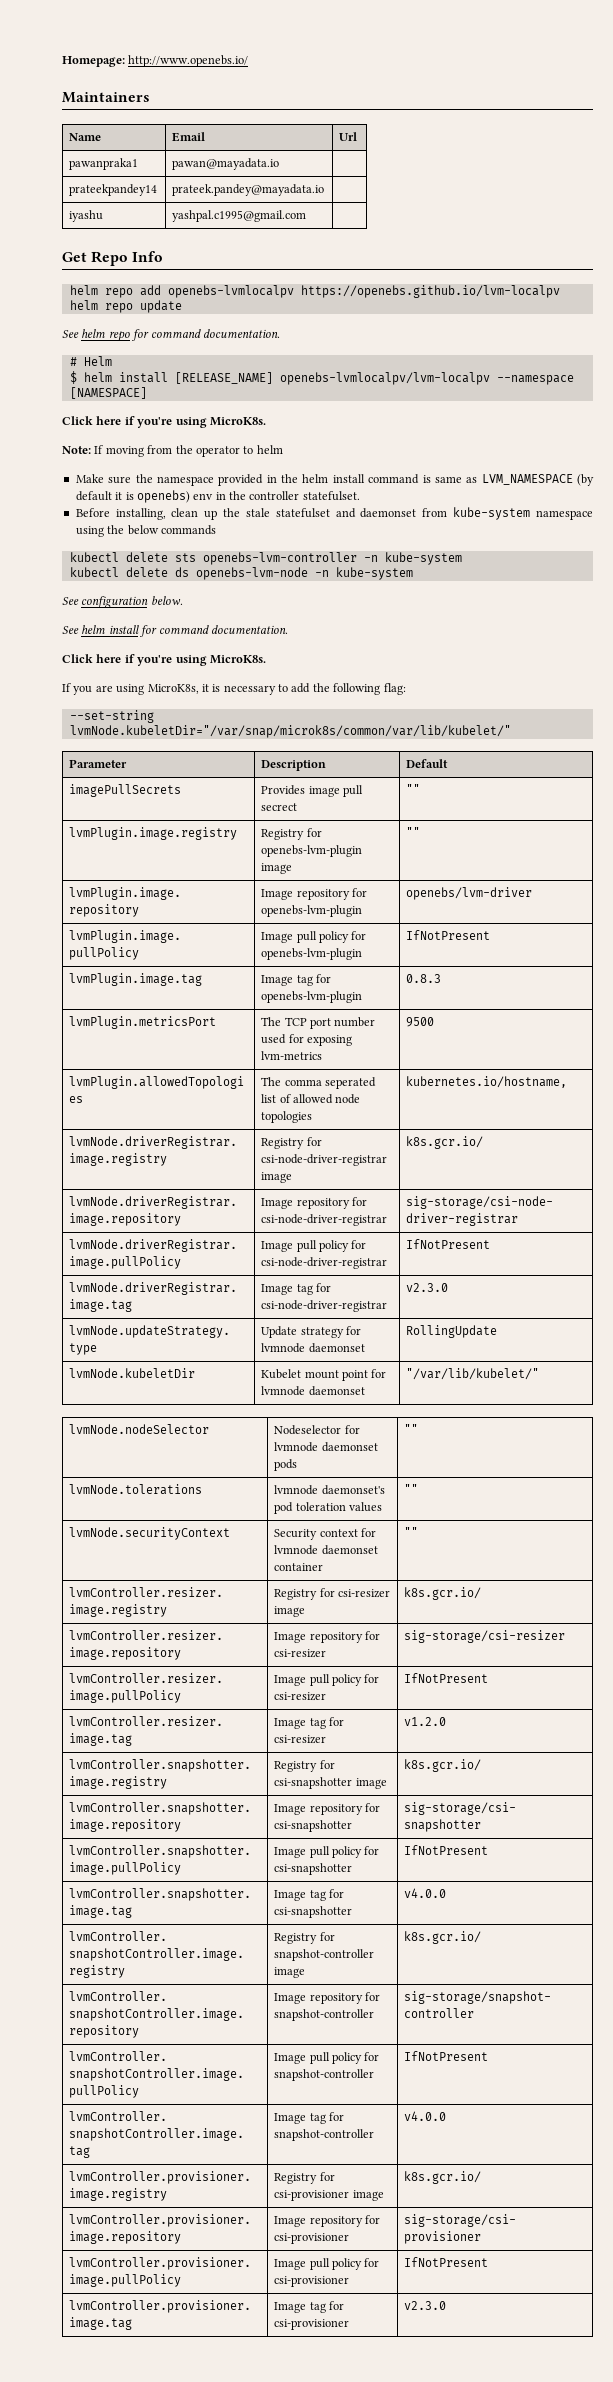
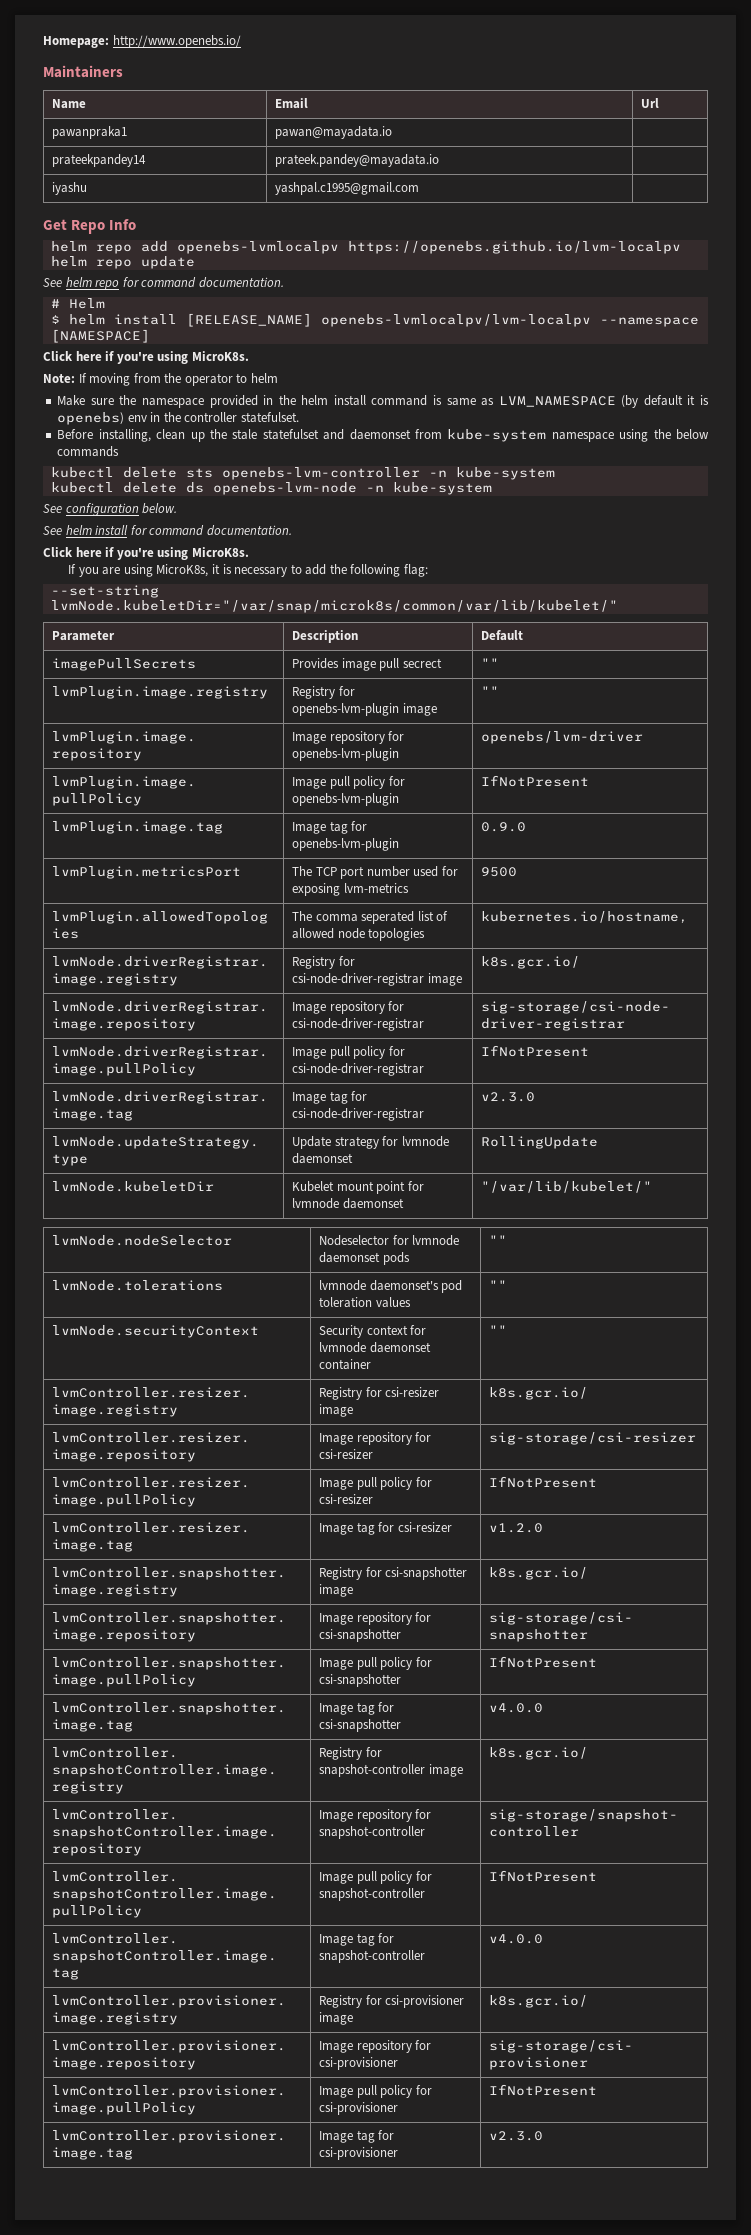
[406,974,442,983] 0.8.3 -> [481,822,527,832] 0.9.0

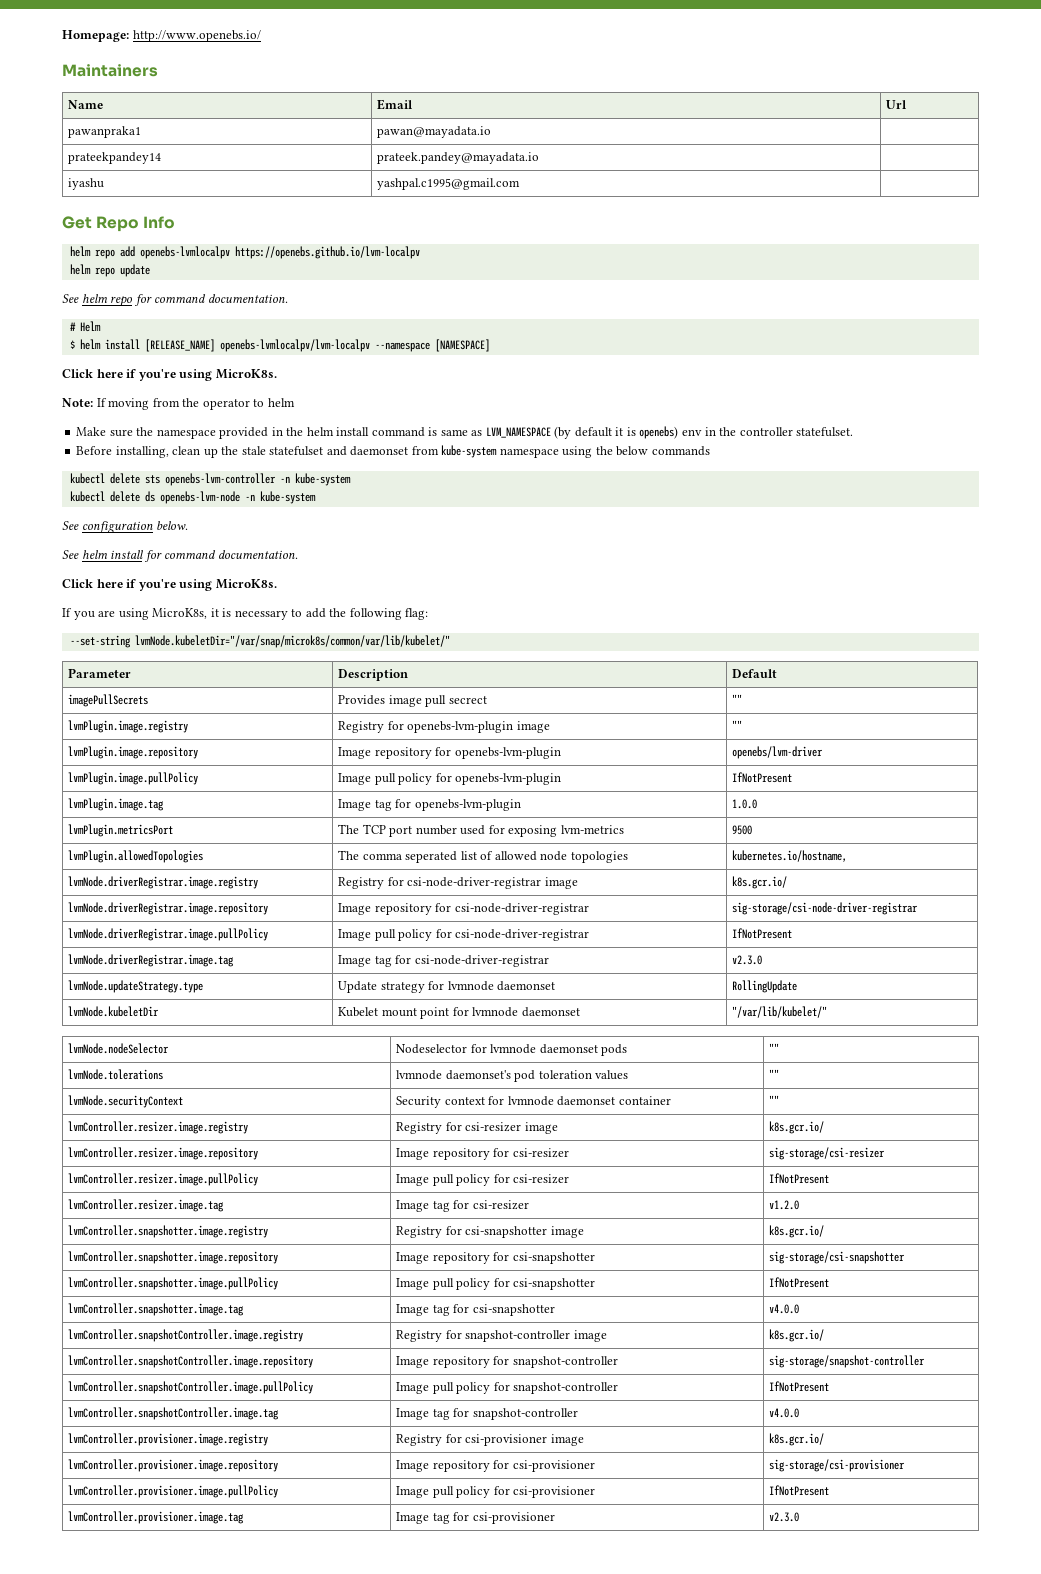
[481,822,527,832] 0.9.0 -> [732,799,758,809] 1.0.0

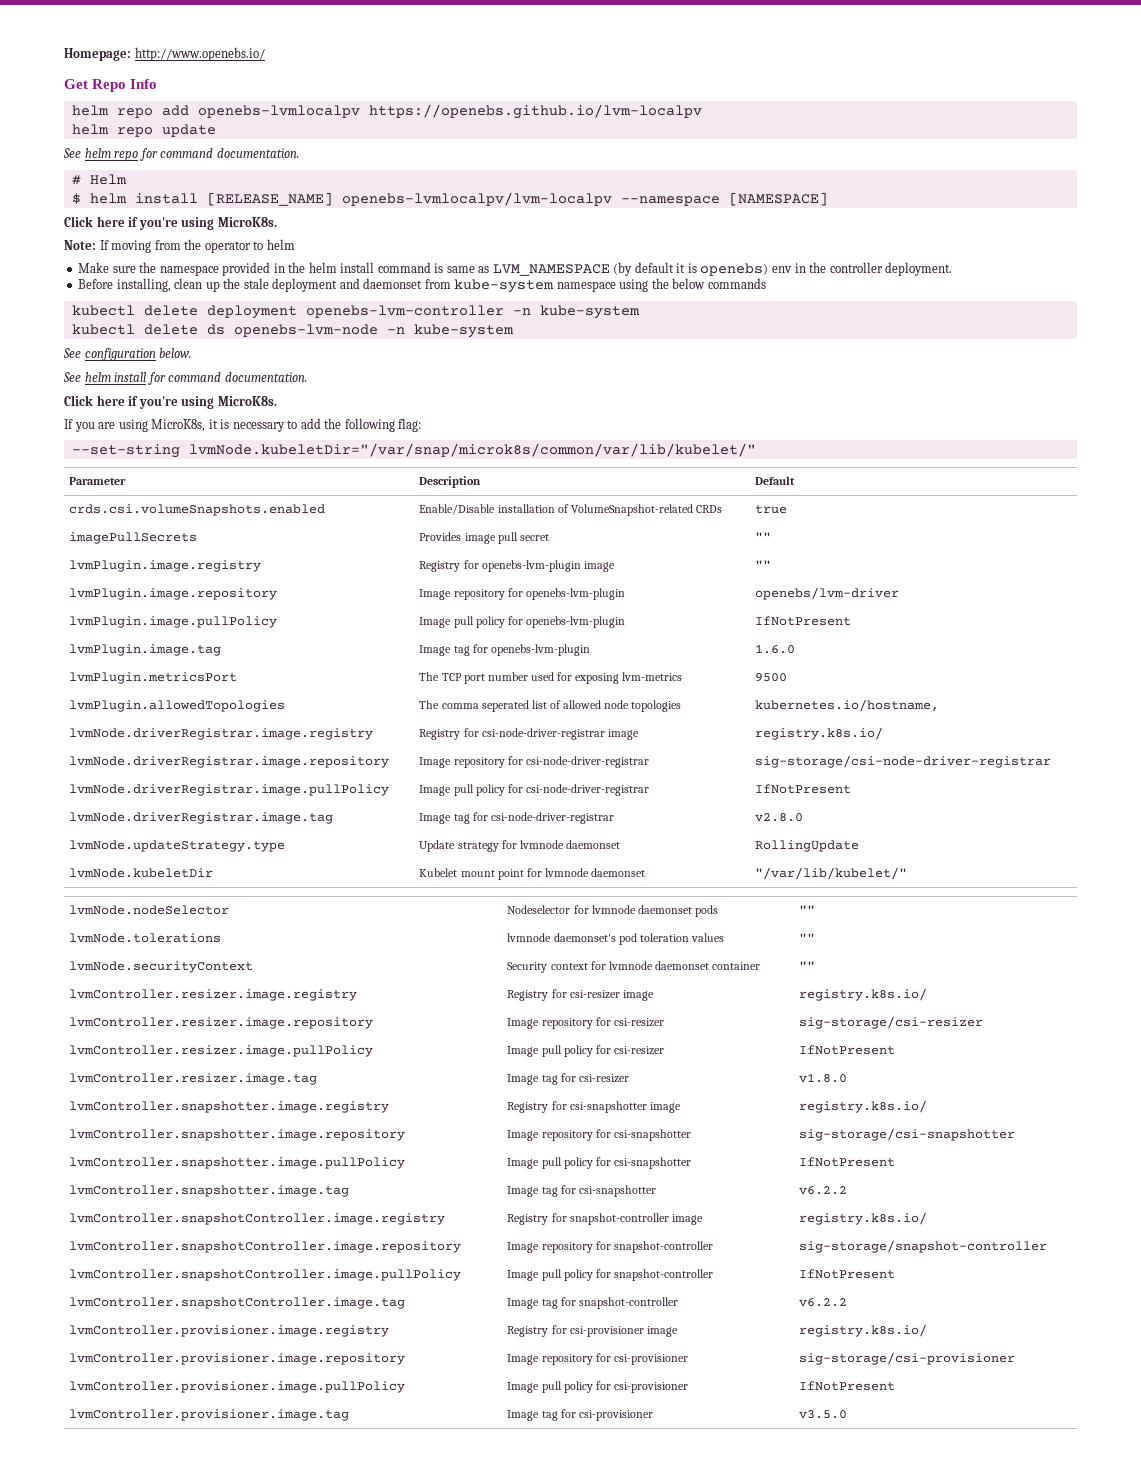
[62,64,158,77] [68,100,104,109] [377,99,414,110] [886,100,908,109] [68,126,142,138] [377,126,492,138] [68,152,162,164] [377,152,540,164] [68,178,105,190] [377,178,521,190] // Maintainers // Name | Email | Url // pawanpraka1 | pawan@mayadata.io | // prateekpandey14 | prateek.pandey@mayadata.io | // iyashu | yashpal.c1995@gmail.com | -> (265, 54) none
[796,427,854,437] statefulset. -> [885,262,953,276] deployment.
[269,446,324,456] statefulset -> [272,278,338,292] deployment
[144,475,160,484] sts -> [206,305,297,319] deployment
(778, 673) none -> [69,504,326,516] [419,504,722,516] [755,505,788,514] // crds.csi.volumeSnapshots.enabled | Enable/Disable installation of VolumeSnapshot-related CRDs | true
[448,696,487,704] secrect -> [519,534,549,541] secret
[732,799,758,809] 1.0.0 -> [755,644,796,654] 1.6.0
[732,876,788,889] k8s.gcr.io/ -> [755,727,884,740] registry.k8s.io/
[732,955,763,965] v2.3.0 -> [755,813,804,822] v2.8.0
[769,1121,825,1134] k8s.gcr.io/ -> [799,988,928,1001] registry.k8s.io/
[769,1200,800,1210] v1.2.0 -> [799,1073,848,1083] v1.8.0
[769,1225,825,1238] k8s.gcr.io/ -> [799,1100,928,1113] registry.k8s.io/
[769,1304,800,1314] v4.0.0 -> [799,1186,848,1195] v6.2.2
[769,1329,825,1342] k8s.gcr.io/ -> [799,1212,928,1225] registry.k8s.io/
[769,1408,800,1418] v4.0.0 -> [799,1298,848,1307] v6.2.2
[769,1433,825,1446] k8s.gcr.io/ -> [799,1324,928,1337] registry.k8s.io/
[769,1512,800,1522] v2.3.0 -> [799,1410,848,1419] v3.5.0

